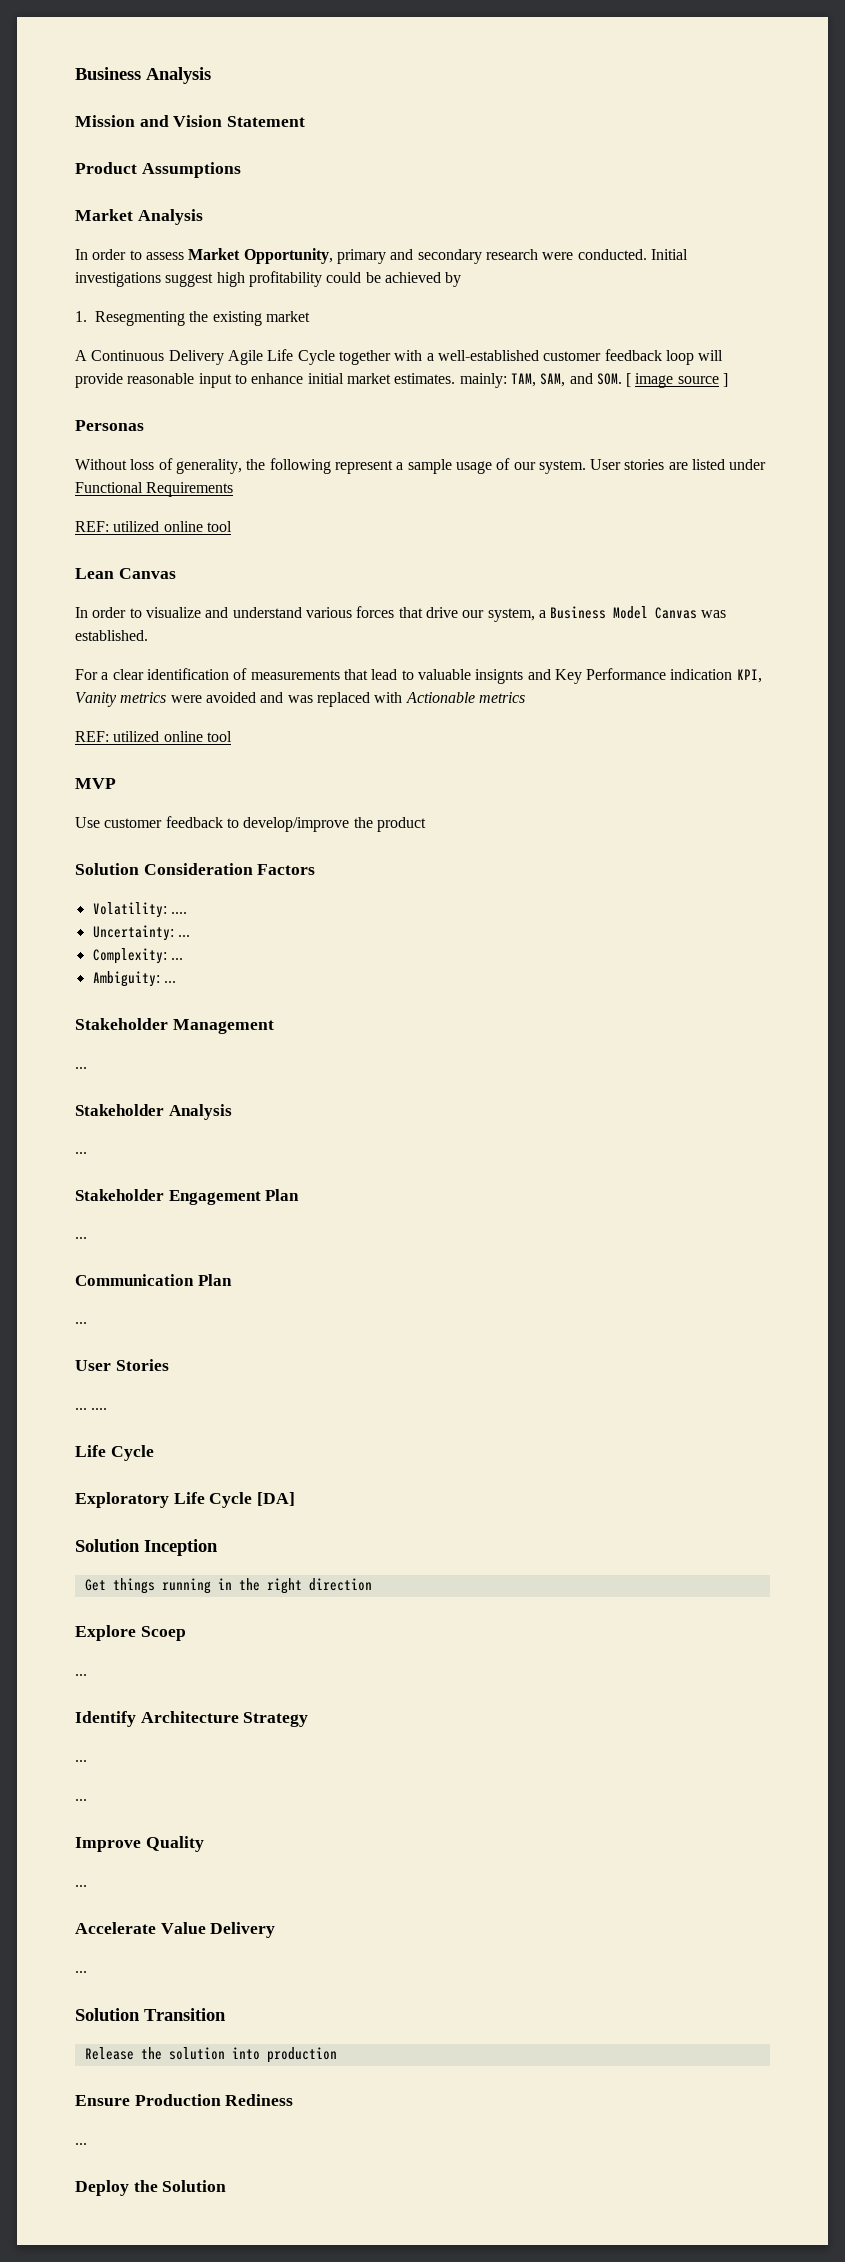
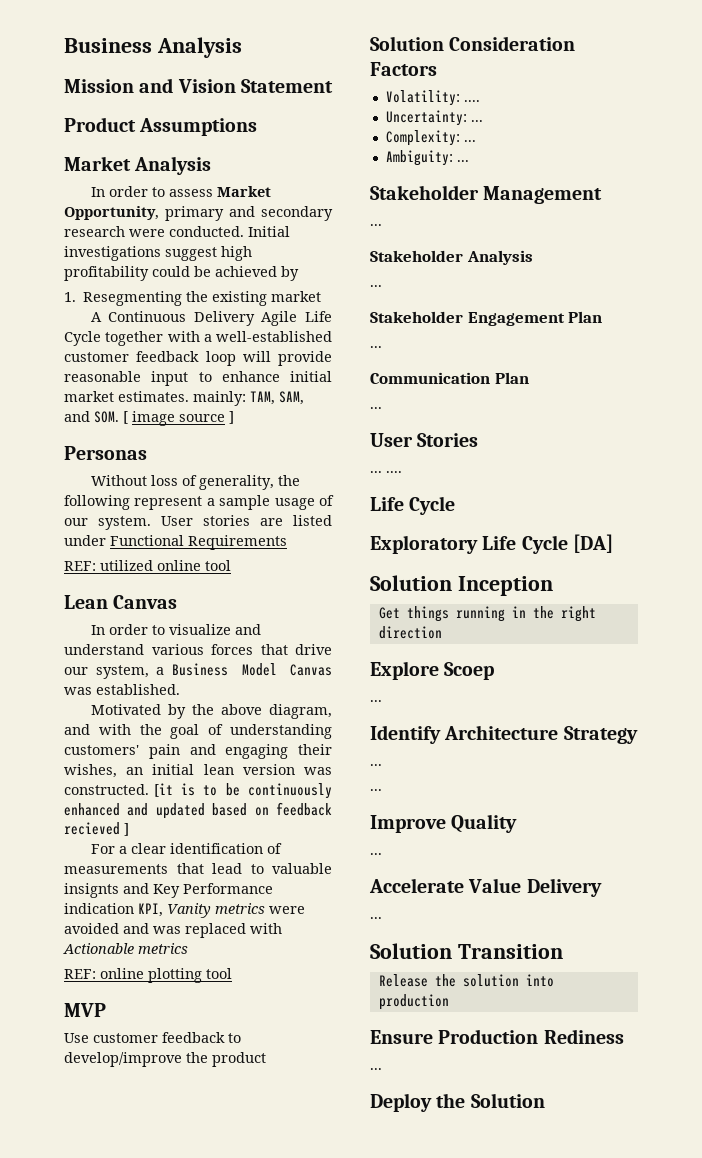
(148, 635) none -> [90,704,332,719] [64,724,332,739] [64,744,332,759] [64,764,332,778] [64,783,332,799] [64,802,332,819] [64,822,129,836] // Motivated by the above diagram, and with the goal of understanding customers' pain and engaging their wishes, an initial lean version was constructed. [it is to be continuously enhanced and updated based on feedback recieved ]
[113,731,203,742] utilized online -> [100,968,202,983] online plotting

